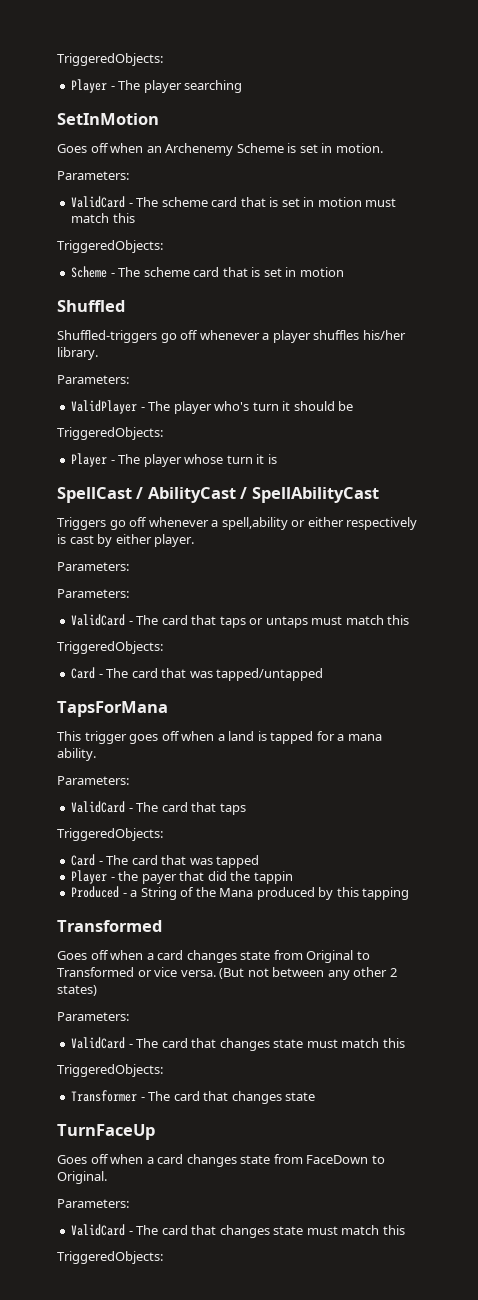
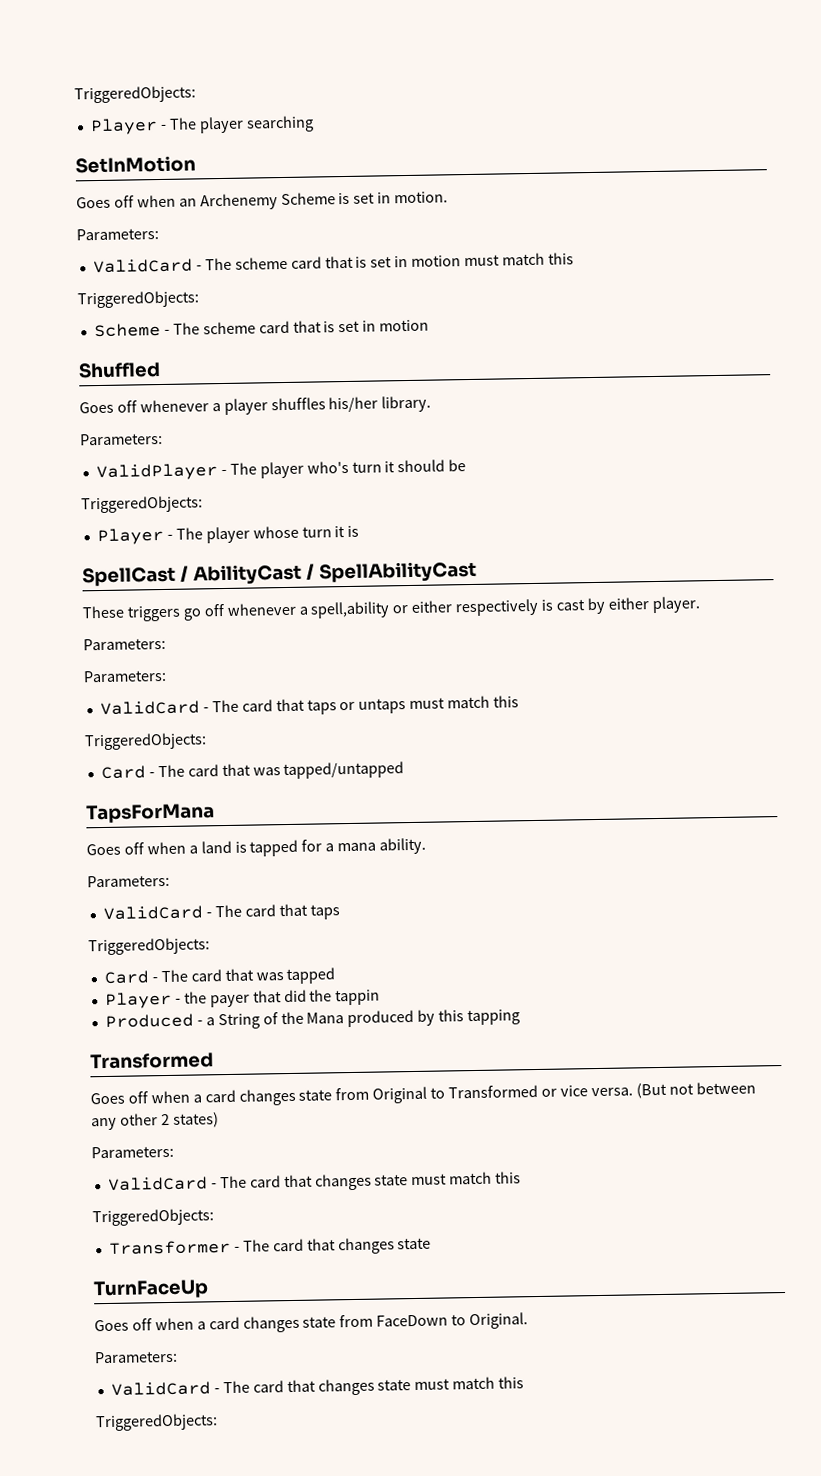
[57,330,177,343] Shuffled-triggers go -> [79,401,114,414] Goes
[57,517,106,530] Triggers -> [82,605,181,622] These triggers
[57,731,159,744] This trigger goes -> [86,843,121,856] Goes

